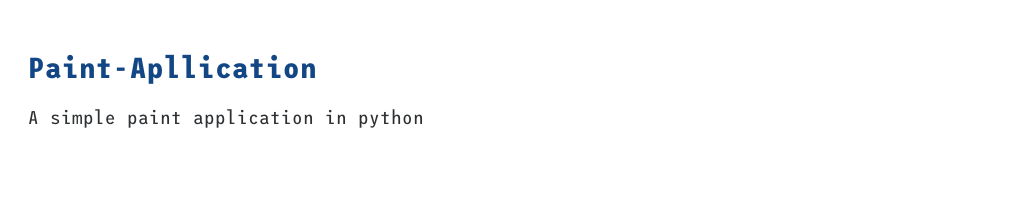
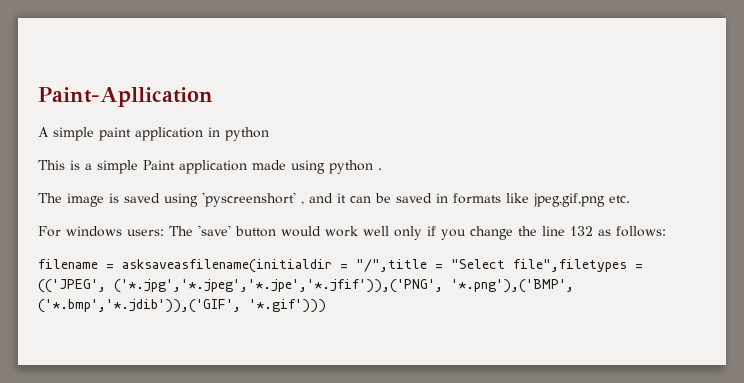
(424, 118) none -> [38,160,382,174] [38,192,630,207] [38,225,666,240] [38,259,643,273] [38,279,574,293] [38,299,326,313] // This is a simple Paint application made using python . // The image is saved using 'pyscreenshort' , and it can be saved in formats like jpeg,gif,png etc. // For windows users: The 'save' button would work well only if you change the line 132 as follows: // filename = asksaveasfilename(initialdir = "/",title = "Select file",filetypes = (('JPEG', ('*.jpg','*.jpeg','*.jpe','*.jfif')),('PNG', '*.png'),('BMP', ('*.bmp','*.jdib')),('GIF', '*.gif')))

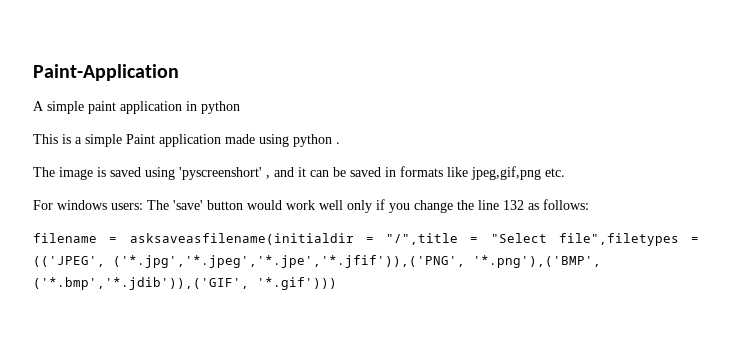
[38,87,213,107] Paint-Apllication -> [33,64,179,81] Paint-Application

